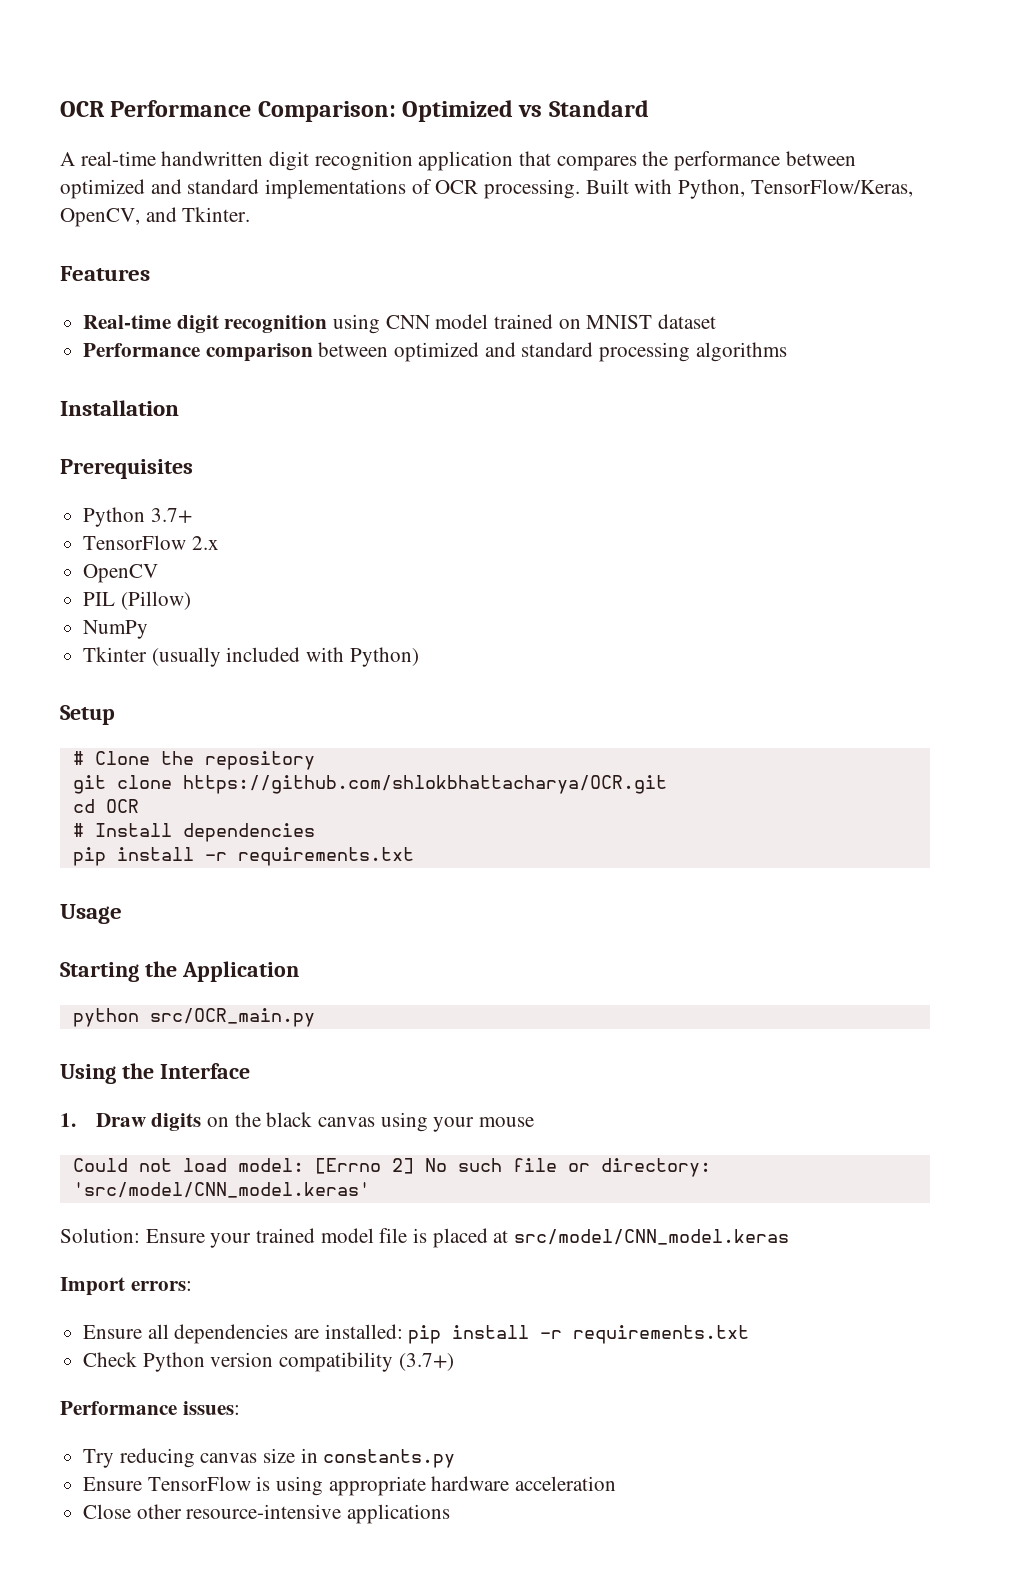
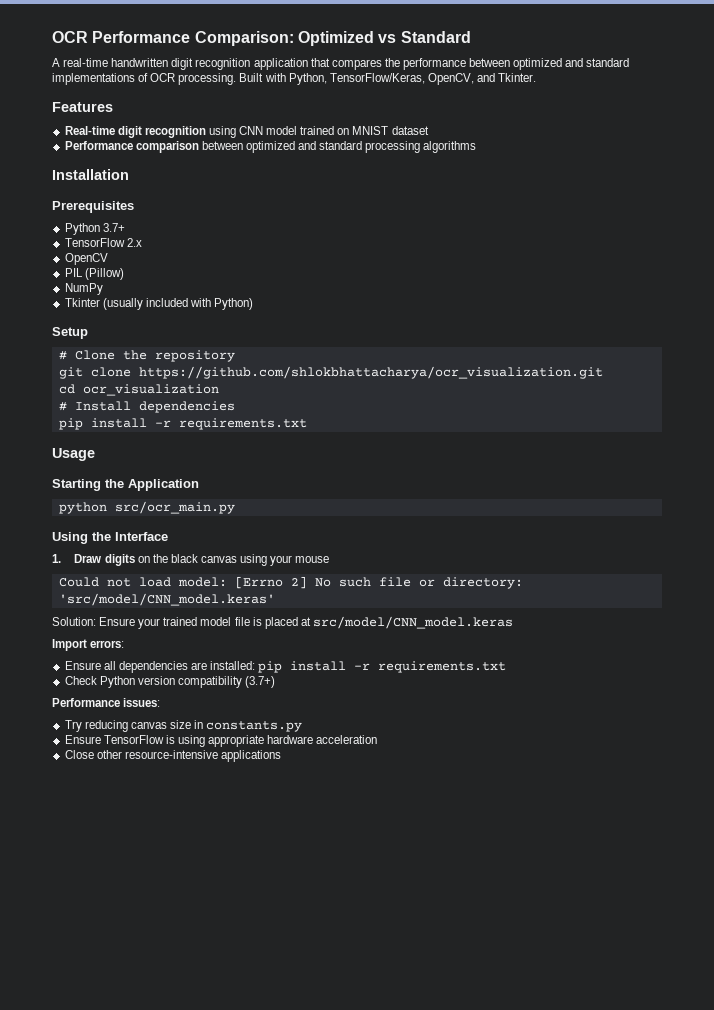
[182,775,667,794] https://github.com/shlokbhattacharya/OCR.git -> [138,366,603,379] https://github.com/shlokbhattacharya/ocr_visualization.git
[105,799,139,813] OCR -> [82,384,219,396] ocr_visualization
[149,1008,315,1027] src/OCR_main.py -> [114,501,235,514] src/ocr_main.py

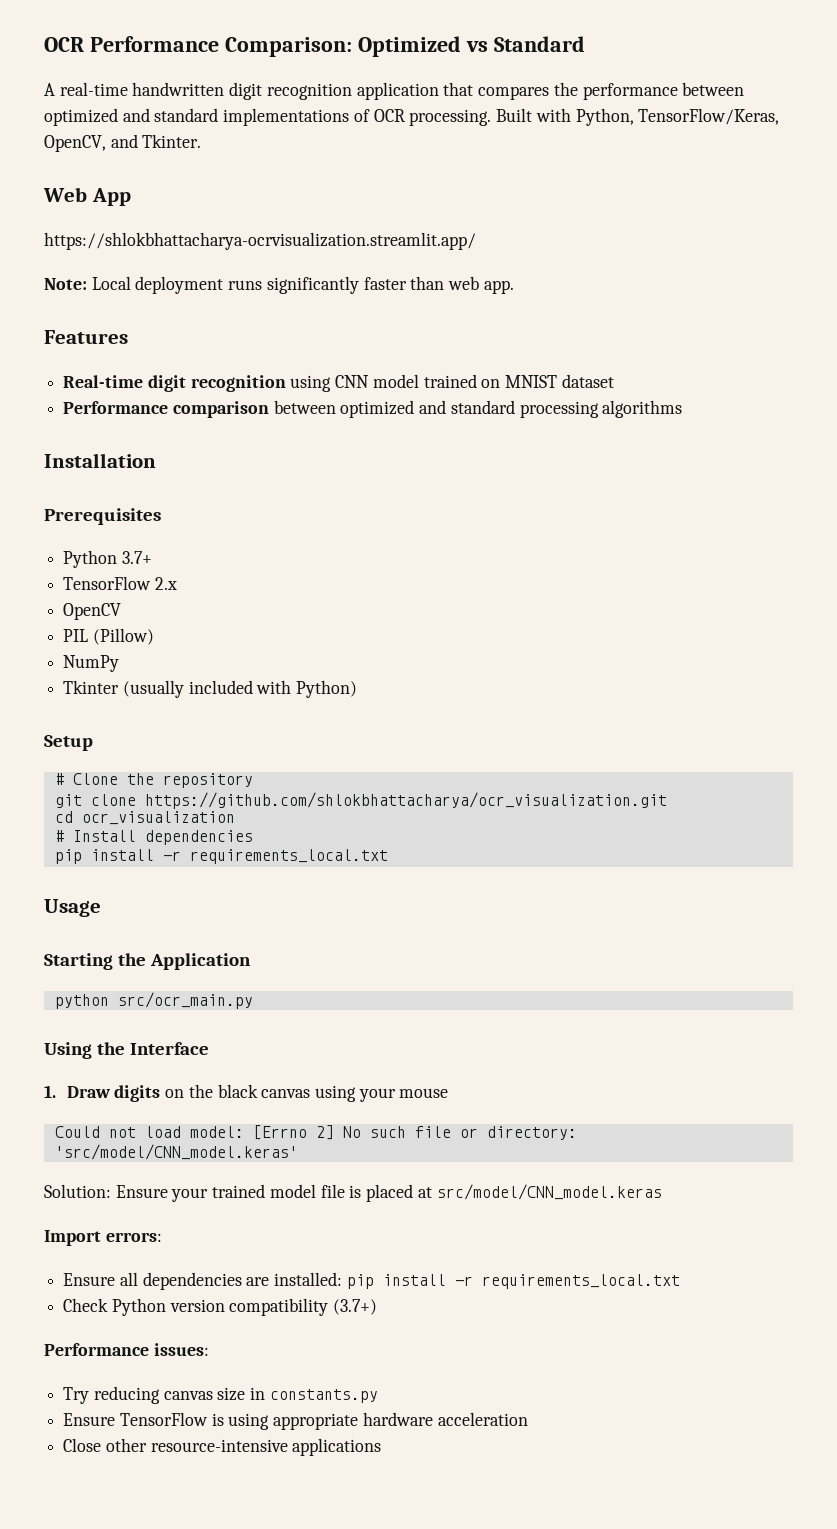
(537, 77) none -> [43,187,131,206] [44,232,476,250] [44,276,514,294] // Web App // https://shlokbhattacharya-ocrvisualization.streamlit.app/ // Note: Local deployment runs significantly faster than web app.
[178,418,307,430] requirements.txt -> [189,849,388,864] requirements_local.txt
[378,661,507,673] requirements.txt -> [481,1274,680,1289] requirements_local.txt

